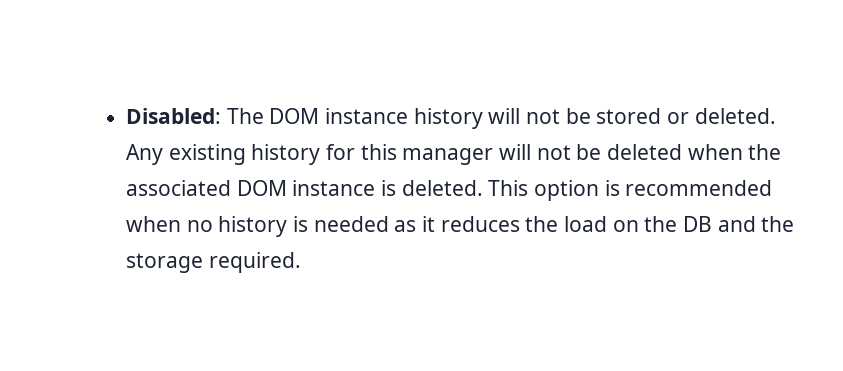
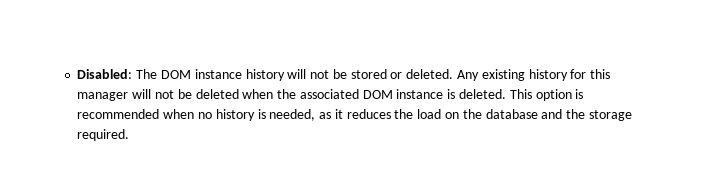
[313,216,389,232] needed -> [269,109,316,121] needed,
[683,216,713,232] DB -> [485,109,538,119] database

